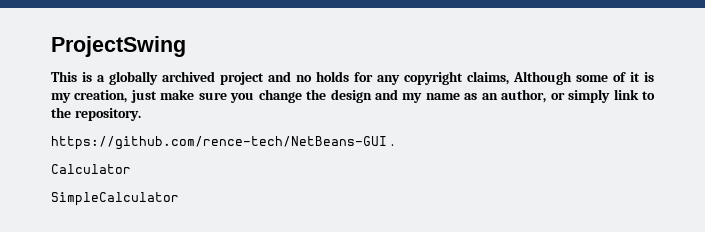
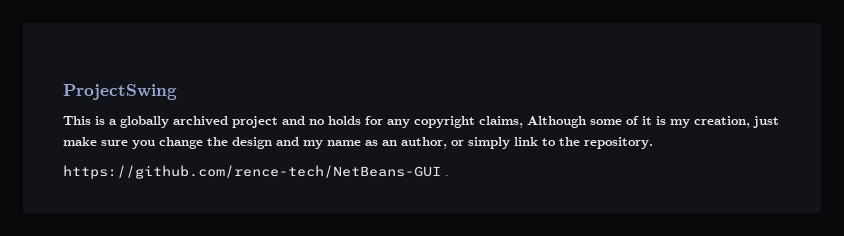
[51,164,131,174] [51,192,179,206] // Calculator // SimpleCalculator -> (449, 175) none

